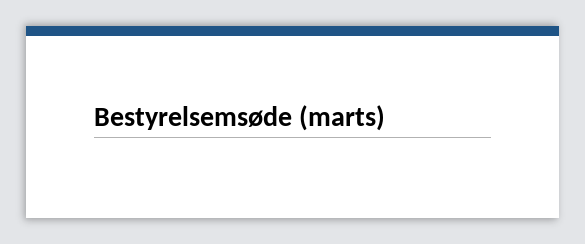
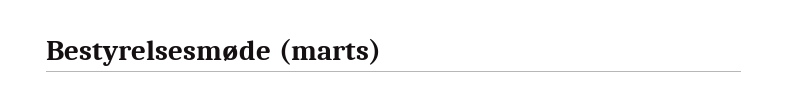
[94,106,292,130] Bestyrelsemsøde -> [46,40,271,66] Bestyrelsesmøde

